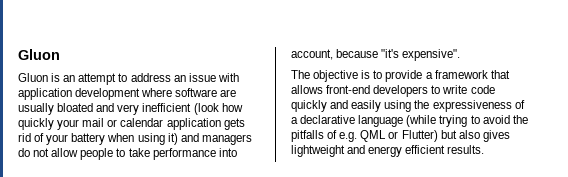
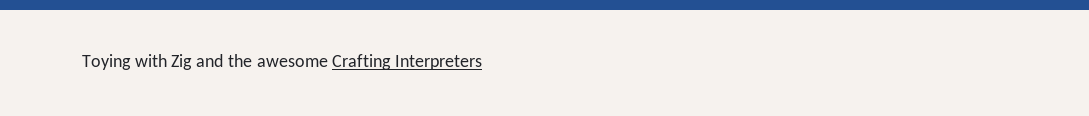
[18,49,60,60] [18,73,239,85] [18,88,237,100] [18,103,243,115] [18,118,245,130] [18,133,252,145] [18,148,237,160] [291,49,461,61] [291,70,510,82] [291,85,495,97] [291,100,525,112] [291,115,528,127] [291,130,510,142] [291,145,485,157] Gluon // Gluon is an attempt to address an issue with application development where software are usually bloated and very inefficient (look how quickly your mail or calendar application gets rid of your battery when using it) and managers do not allow people to take performance into account, because "it's expensive". // The objective is to provide a framework that allows front-end developers to write code quickly and easily using the expressiveness of a declarative language (while trying to avoid the pitfalls of e.g. QML or Flutter) but also gives lightweight and energy efficient results. -> [82,54,483,70] Toying with Zig and the awesome Crafting Interpreters

